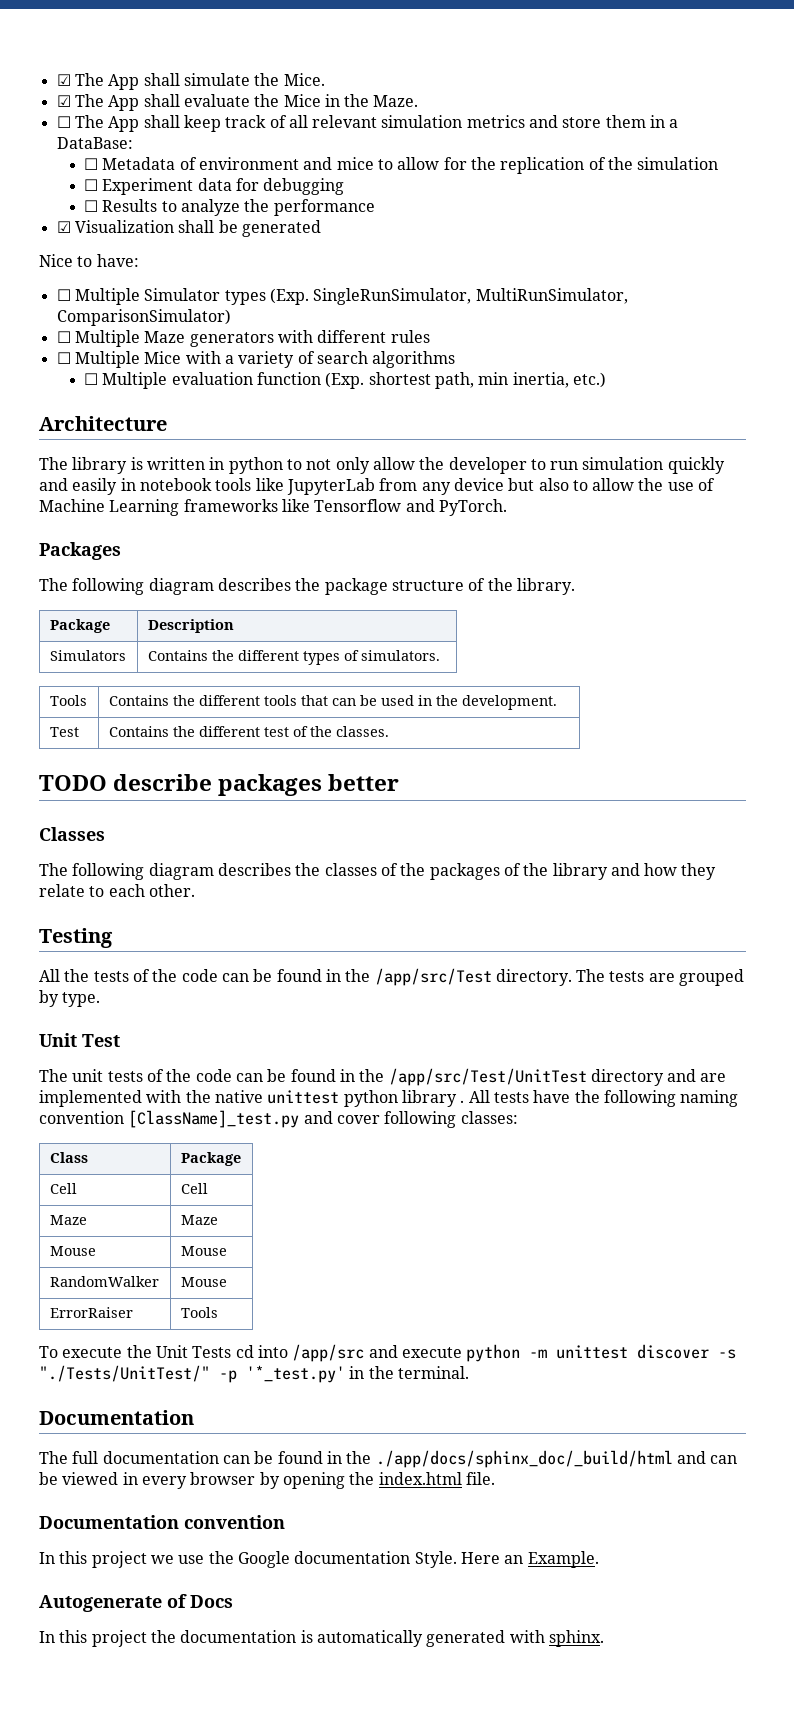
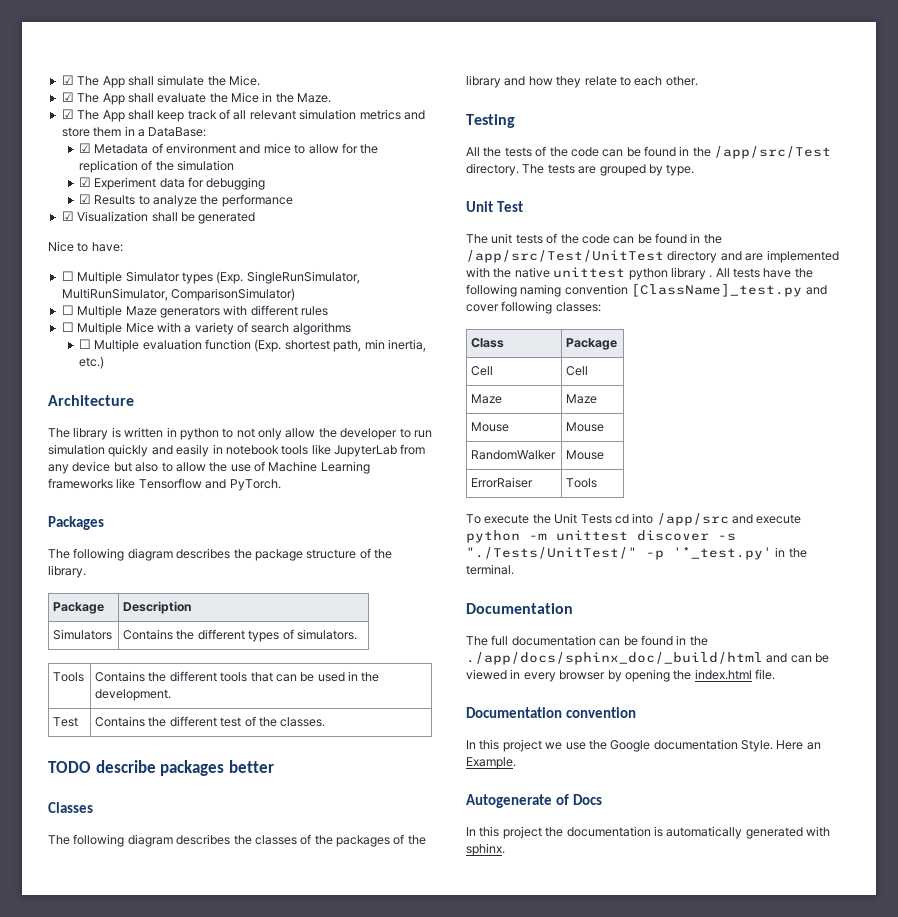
[56,116,71,128] ☐ -> [61,109,74,119] ☑
[84,158,99,170] ☐ -> [78,143,91,153] ☑
[84,179,99,191] ☐ -> [78,177,91,187] ☑
[84,200,99,212] ☐ -> [78,194,91,204] ☑

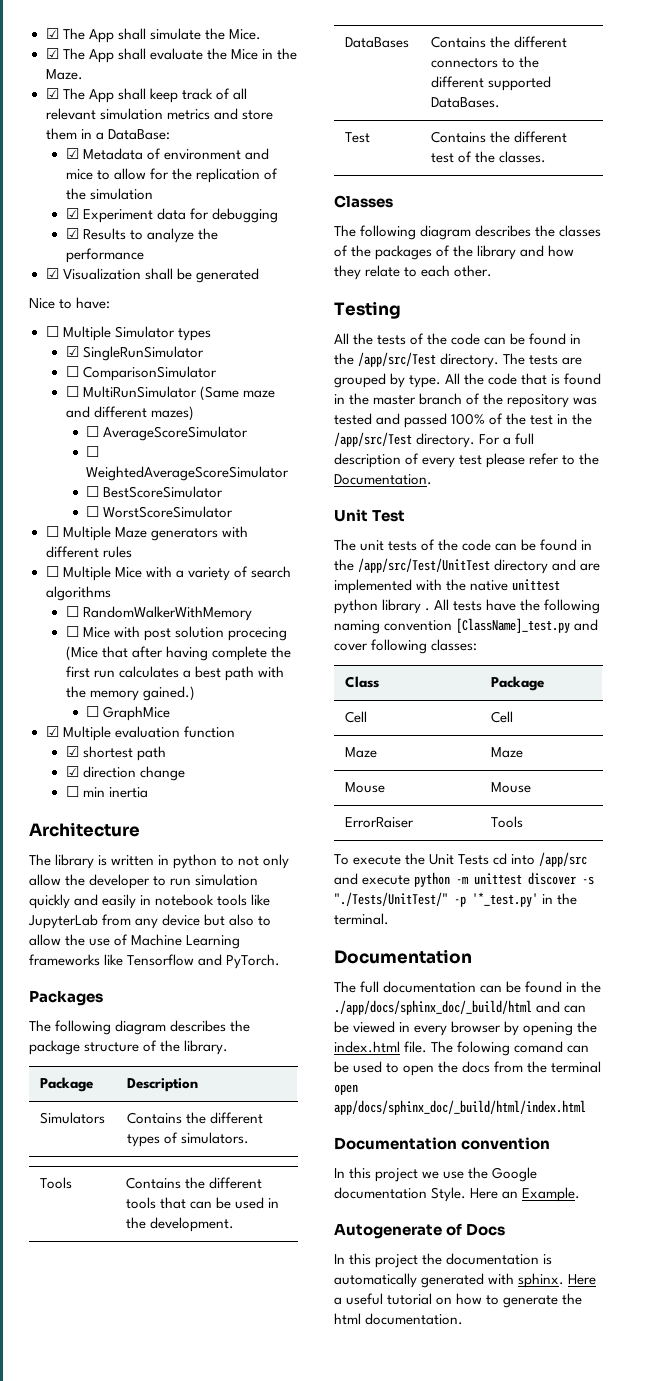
[216,271,360,284] [61,288,296,301] (Exp. SingleRunSimulator, MultiRunSimulator, ComparisonSimulator) -> [65,346,204,361] [65,366,217,381] [65,386,275,401] [65,406,194,421] [86,426,249,441] [86,446,100,457] [86,466,290,481] [86,486,224,498] [86,506,234,518] // ☑ SingleRunSimulator // ☐ ComparisonSimulator // ☐ MultiRunSimulator (Same maze and different mazes) // ☐ AverageScoreSimulator // ☐ WeightedAverageScoreSimulator // ☐ BestScoreSimulator // ☐ WorstScoreSimulator
[94,339,426,352] [78,356,104,369] Multiple evaluation function (Exp. shortest path, min inertia, etc.) -> [82,606,252,621] [65,626,288,641] [65,646,292,661] [65,666,285,681] [65,686,195,701] [86,706,171,721] [45,726,235,741] [65,746,166,761] [65,766,185,781] [65,786,148,798] RandomWalkerWithMemory // ☐ Mice with post solution procecing (Mice that after having complete the first run calculates a best path with the memory gained.) // ☐ GraphMice // ☑ Multiple evaluation function // ☑ shortest path // ☑ direction change // ☐ min inertia
(172, 695) none -> [344,37,409,48] [430,36,567,48] [430,56,539,68] [430,76,551,91] [430,97,500,108] // DataBases | Contains the different connectors to the different supported DataBases.
[48,760,274,776] // TODO describe packages better -> (546, 157) none
(695, 170) none -> [445,373,602,385] [334,393,598,408] [334,413,593,428] [334,432,535,448] [334,453,600,468] [334,474,432,485] All the code that is found in the master branch of the repository was tested and passed 100% of the test in the /app/src/Test directory. For a full description of every test please refer to the Documentation.
[471,450,557,460] [566,450,605,460] // RandomWalker | Mouse -> (531, 787) none
(775, 674) none -> [431,1041,590,1056] [334,1061,602,1076] [334,1084,358,1095] [334,1100,586,1115] The folowing comand can be used to open the docs from the terminal open app/docs/sphinx_doc/_build/html/index.html
(505, 849) none -> [568,1274,597,1285] [334,1293,583,1308] [334,1313,464,1325] Here a useful tutorial on how to generate the html documentation.

